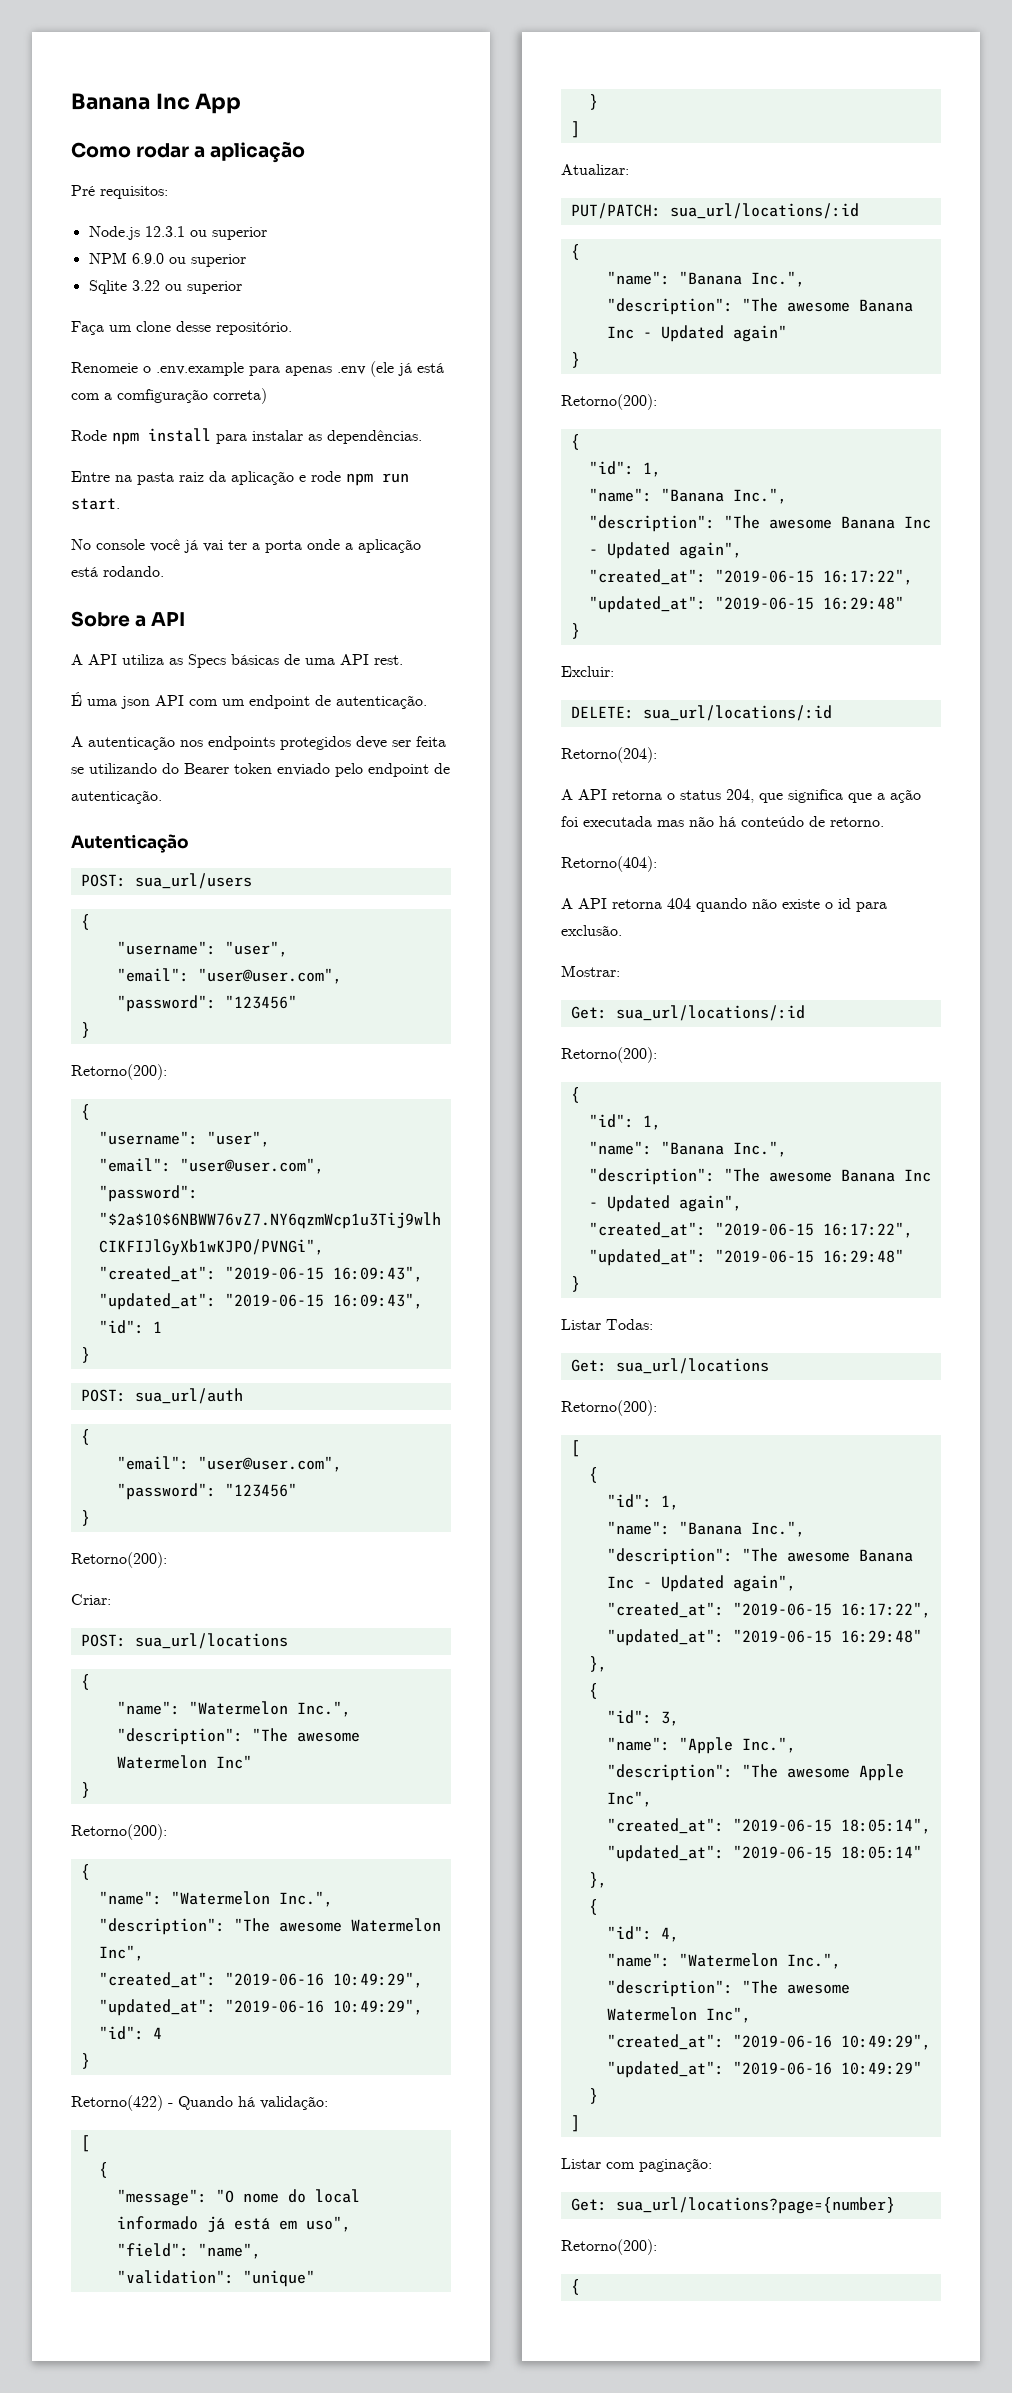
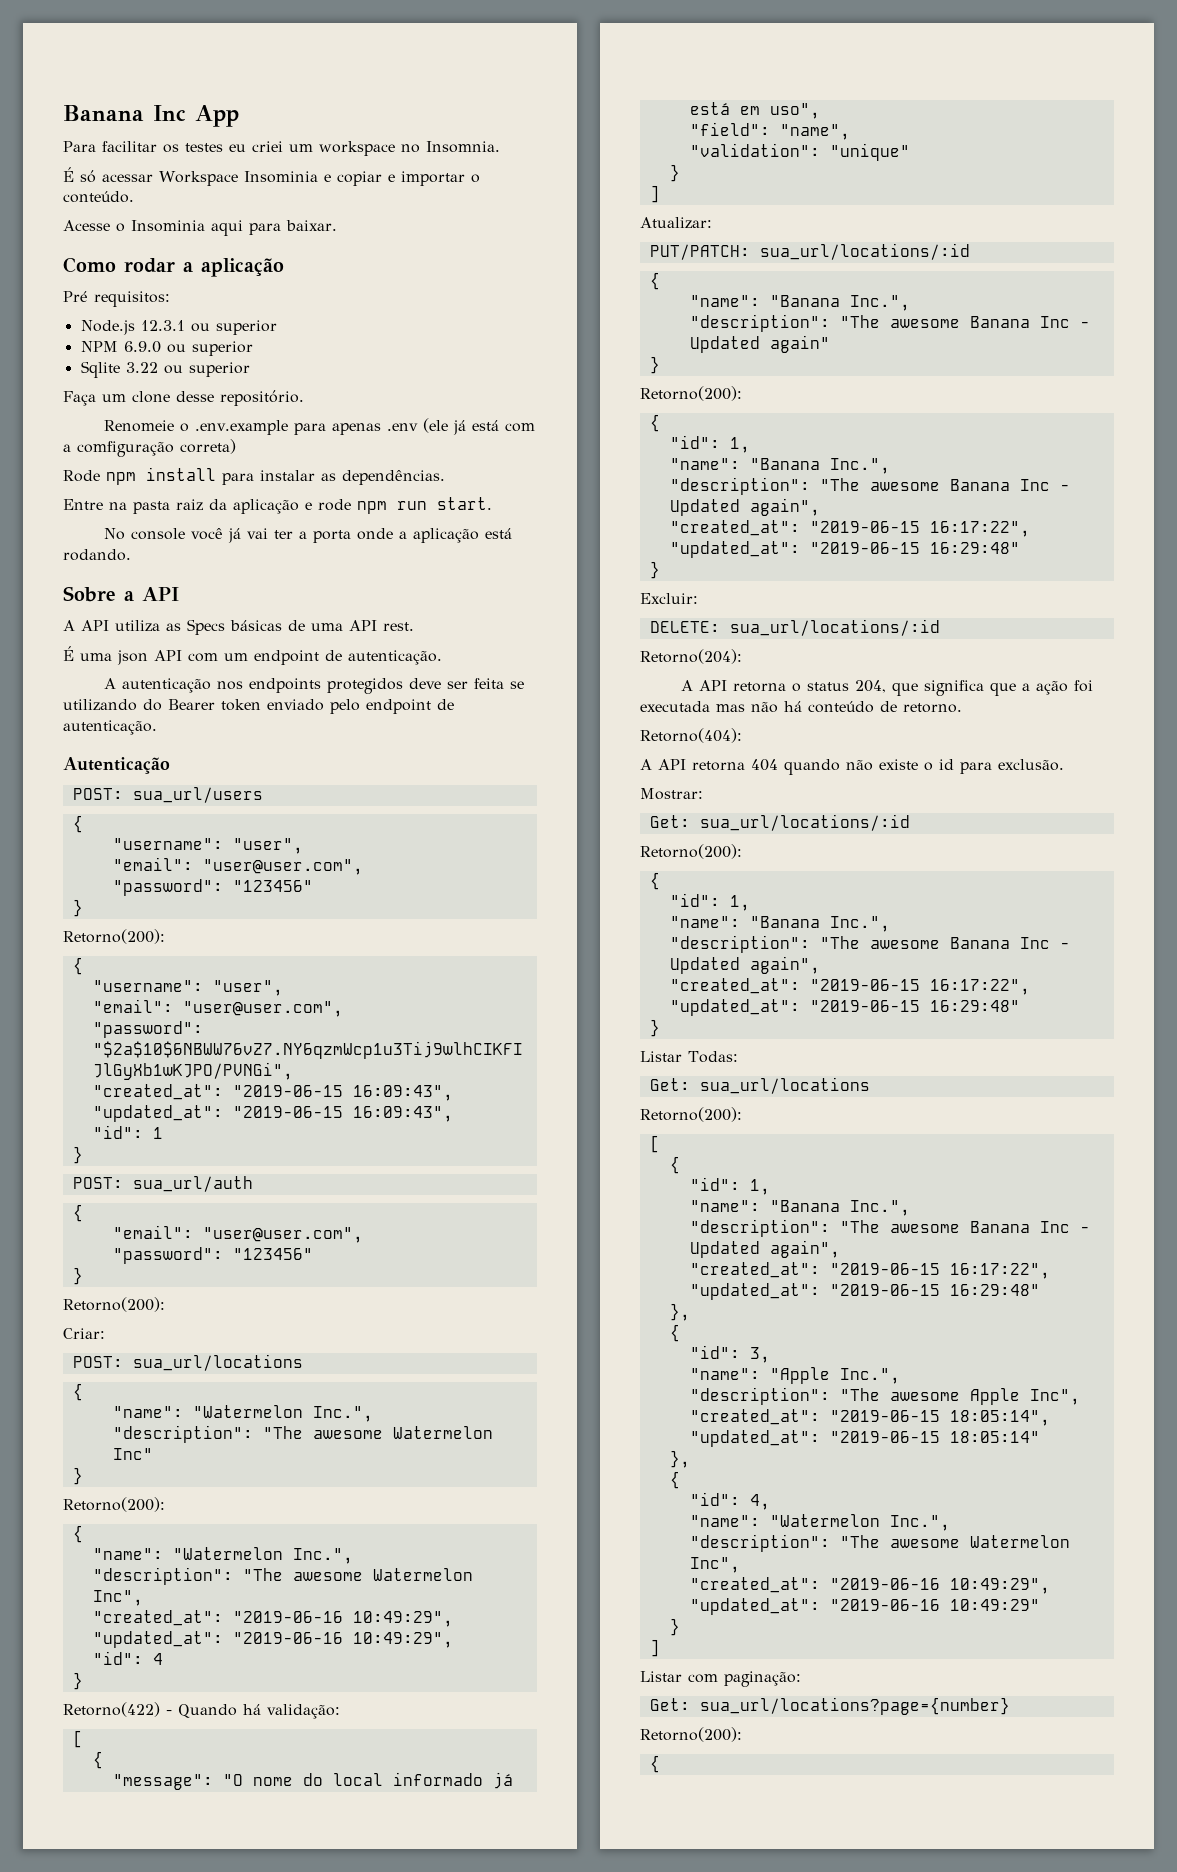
(242, 103) none -> [63,141,500,156] [63,167,480,186] [63,191,134,203] [63,220,337,236] // Para facilitar os testes eu criei um workspace no Insomnia. // É só acessar Workspace Insominia e copiar e importar o conteúdo. // Acesse o Insominia aqui para baixar.

